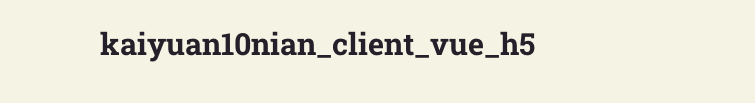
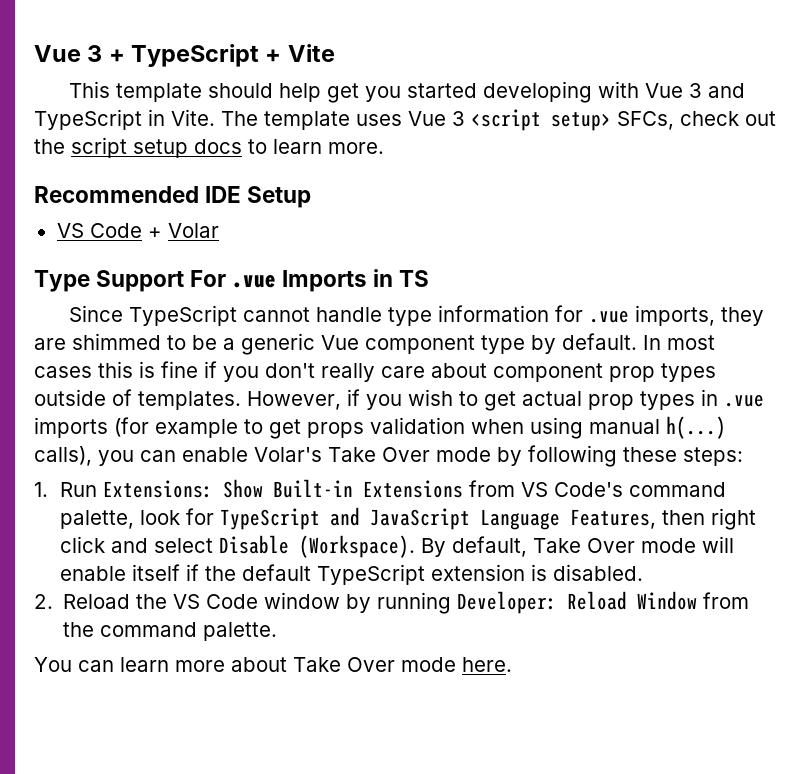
[100,31,535,62] kaiyuan10nian_client_vue_h5 -> [34,44,335,67] [68,81,745,103] [34,109,776,131] [34,137,384,158] [34,186,312,208] [56,223,219,238] [34,269,430,292] [68,305,764,326] [34,333,715,355] [34,361,716,382] [34,389,764,411] [34,416,726,439] [34,445,743,467] [34,479,727,498] [60,507,757,530] [60,535,735,558] [60,564,644,585] [34,591,750,614] [63,622,278,641] [34,657,512,672] Vue 3 + TypeScript + Vite // This template should help get you started developing with Vue 3 and TypeScript in Vite. The template uses Vue 3 <script setup> SFCs, check out the script setup docs to learn more. // Recommended IDE Setup // VS Code + Volar // Type Support For .vue Imports in TS // Since TypeScript cannot handle type information for .vue imports, they are shimmed to be a generic Vue component type by default. In most cases this is fine if you don't really care about component prop types outside of templates. However, if you wish to get actual prop types in .vue imports (for example to get props validation when using manual h(...) calls), you can enable Volar's Take Over mode by following these steps: // 1. Run Extensions: Show Built-in Extensions from VS Code's command palette, look for TypeScript and JavaScript Language Features, then right click and select Disable (Workspace). By default, Take Over mode will enable itself if the default TypeScript extension is disabled. // 2. Reload the VS Code window by running Developer: Reload Window from the command palette. // You can learn more about Take Over mode here.

